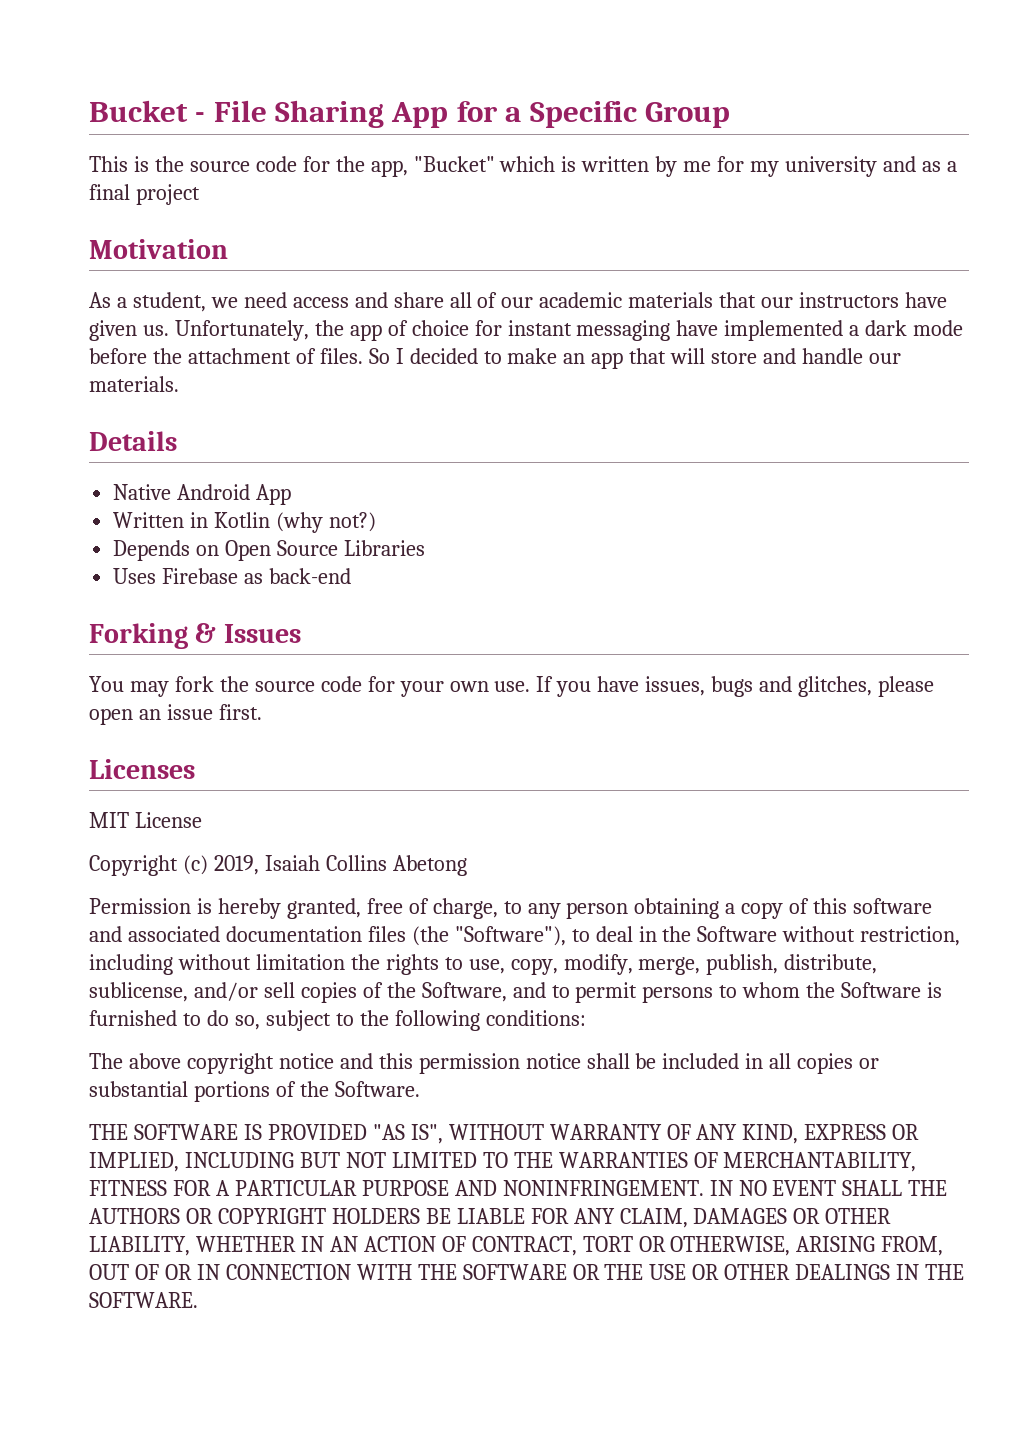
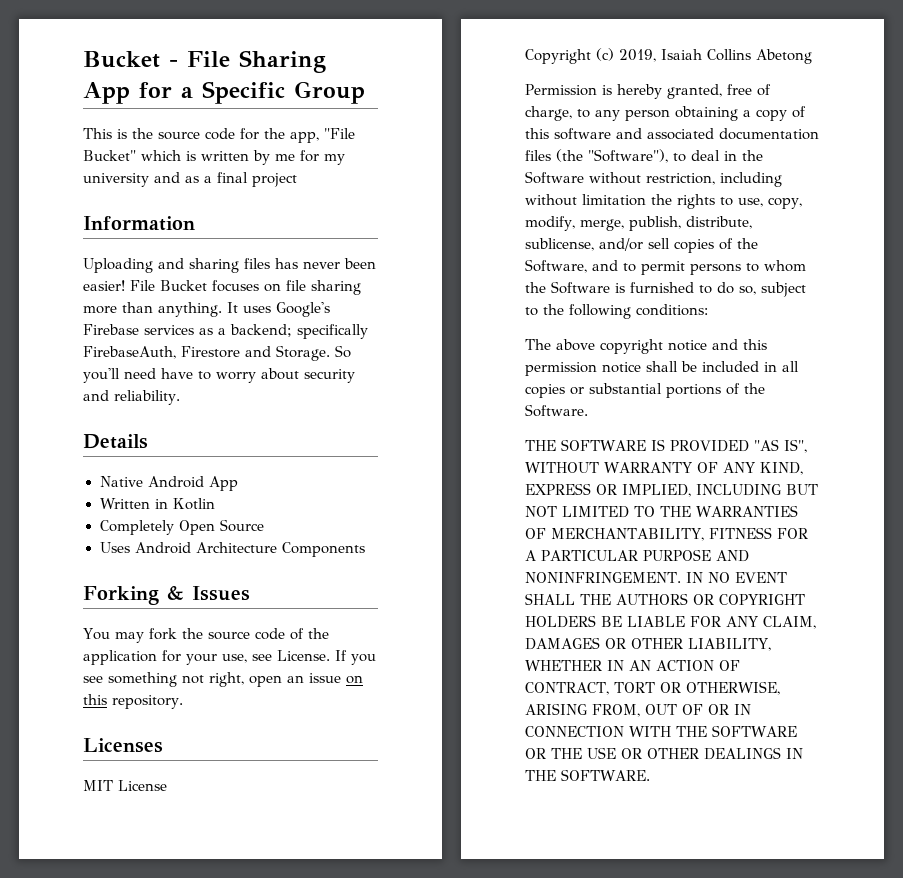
[413,156,495,172] "Bucket" -> [324,128,355,139] [83,150,136,161] "File Bucket"
[89,239,228,259] [89,292,948,312] [89,320,964,341] [89,348,901,369] [89,376,179,392] Motivation // As a student, we need access and share all of our academic materials that our instructors have given us. Unfortunately, the app of choice for instant messaging have implemented a dark mode before the attachment of files. So I decided to make an app that will store and handle our materials. -> [83,216,195,231] [83,258,376,273] [83,280,361,295] [83,302,330,317] [83,324,368,339] [83,345,351,361] [83,368,355,383] [83,390,180,405] Information // Uploading and sharing files has never been easier! File Bucket focuses on file sharing more than anything. It uses Google's Firebase services as a backend; specifically FirebaseAuth, Firestore and Storage. So you'll need have to worry about security and reliability.
[276,512,376,533] [113,540,220,561] (why not?) // Depends on -> [99,520,174,535] // Completely
[343,540,425,556] Libraries -> (264, 525) none
[162,568,352,584] Firebase as back-end -> [134,542,365,557] Android Architecture Components
[367,676,934,697] [89,704,262,725] for your own use. If you have issues, bugs and glitches, please open an issue first. -> [289,628,329,640] [83,650,376,665] [83,672,363,687] [83,694,183,709] of the application for your use, see License. If you see something not right, open an issue on this repository.

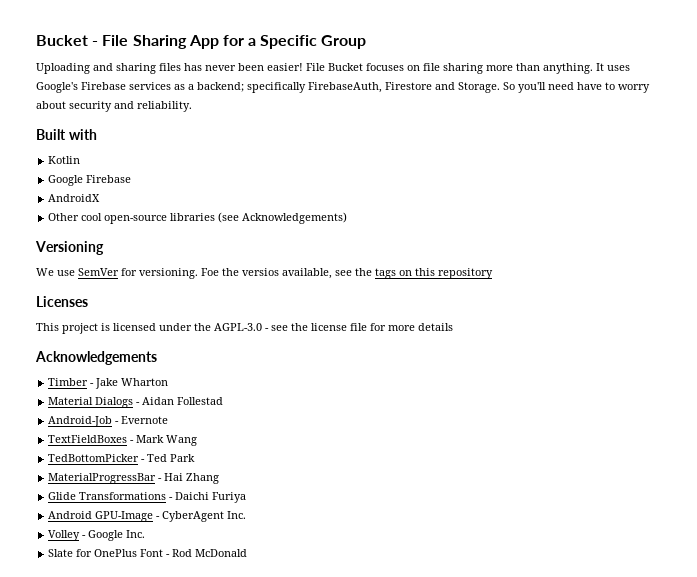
[83,128,355,143] [83,150,345,165] [83,172,297,187] [83,216,195,231] // This is the source code for the app, "File Bucket" which is written by me for my university and as a final project // Information -> (367, 42) none
[83,434,148,449] [99,476,238,491] [99,498,216,510] [99,519,264,535] [99,542,365,557] [83,586,250,605] [83,628,329,643] [83,650,376,665] [83,672,341,687] Details // Native Android App // Written in Kotlin // Completely Open Source // Uses Android Architecture Components // Forking & Issues // You may fork the source code of the application for your use, see License. If you see something not right, open an issue -> [36,129,97,140] [48,156,81,164] [48,175,132,186] [48,194,101,202] [48,212,348,224] [35,241,104,255] [36,268,396,279] Built with // Kotlin // Google Firebase // AndroidX // Other cool open-source libraries (see Acknowledgements) // Versioning // We use SemVer for versioning. Foe the versios available, see the tags
[112,695,183,709] repository. -> [438,268,493,279] repository
[83,780,167,791] [525,48,812,64] [525,84,771,99] [525,106,806,121] [525,128,819,140] [525,149,763,163] [525,171,782,187] [525,194,802,209] [525,216,752,231] [525,238,758,253] [525,259,806,275] [525,281,806,297] [525,304,708,319] [525,339,767,354] [525,361,799,376] [525,383,765,398] [525,404,588,417] [525,439,807,453] [525,462,803,475] [525,483,818,497] [525,505,798,518] [525,527,808,541] [525,549,749,562] [525,572,787,583] [525,593,805,605] [525,615,816,629] [525,637,771,651] [525,660,740,671] [525,681,780,695] [525,703,751,717] [525,725,797,737] [525,747,803,760] [525,769,650,781] MIT License // Copyright (c) 2019, Isaiah Collins Abetong // Permission is hereby granted, free of charge, to any person obtaining a copy of this software and associated documentation files (the "Software"), to deal in the Software without restriction, including without limitation the rights to use, copy, modify, merge, publish, distribute, sublicense, and/or sell copies of the Software, and to permit persons to whom the Software is furnished to do so, subject to the following conditions: // The above copyright notice and this permission notice shall be included in all copies or substantial portions of the Software. // THE SOFTWARE IS PROVIDED "AS IS", WITHOUT WARRANTY OF ANY KIND, EXPRESS OR IMPLIED, INCLUDING BUT NOT LIMITED TO THE WARRANTIES OF MERCHANTABILITY, FITNESS FOR A PARTICULAR PURPOSE AND NONINFRINGEMENT. IN NO EVENT SHALL THE AUTHORS OR COPYRIGHT HOLDERS BE LIABLE FOR ANY CLAIM, DAMAGES OR OTHER LIABILITY, WHETHER IN AN ACTION OF CONTRACT, TORT OR OTHERWISE, ARISING FROM, OUT OF OR IN CONNECTION WITH THE SOFTWARE OR THE USE OR OTHER DEALINGS IN THE SOFTWARE. -> [36,323,453,334] [35,351,157,365] [48,378,169,389] [48,397,224,408] [48,416,169,427] [48,435,198,446] [48,454,196,462] [48,473,220,484] [48,492,247,503] [48,511,247,522] [48,530,146,541] [48,549,248,557] This project is licensed under the AGPL-3.0 - see the license file for more details // Acknowledgements // Timber - Jake Wharton // Material Dialogs - Aidan Follestad // Android-Job - Evernote // TextFieldBoxes - Mark Wang // TedBottomPicker - Ted Park // MaterialProgressBar - Hai Zhang // Glide Transformations - Daichi Furiya // Android GPU-Image - CyberAgent Inc. // Volley - Google Inc. // Slate for OnePlus Font - Rod McDonald

